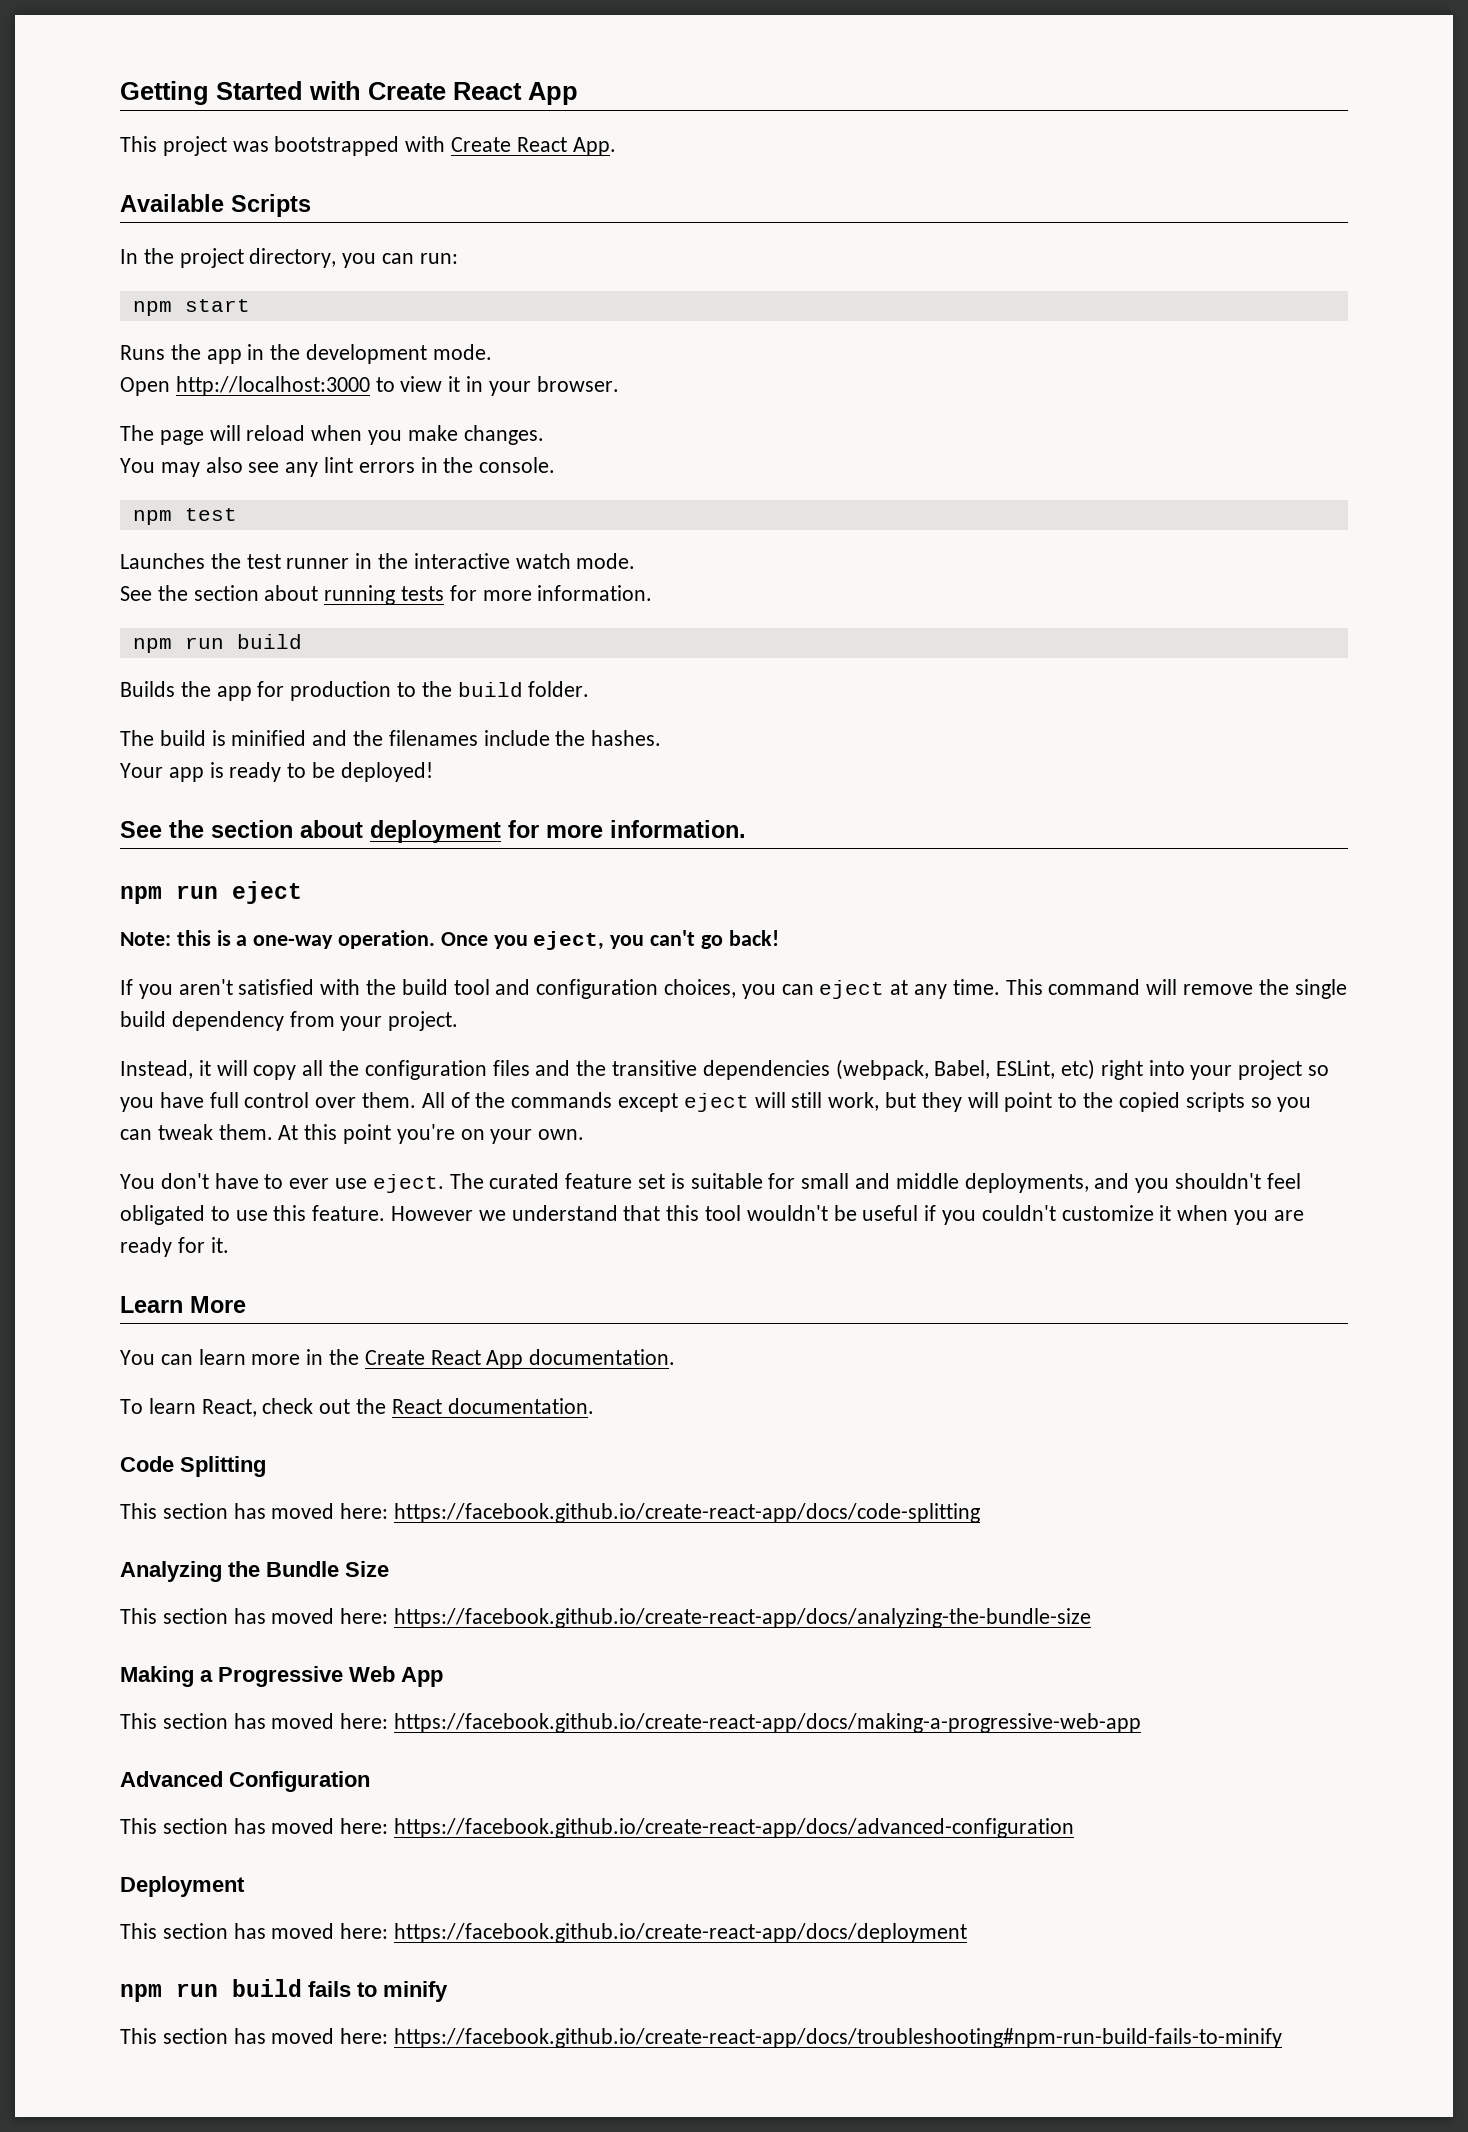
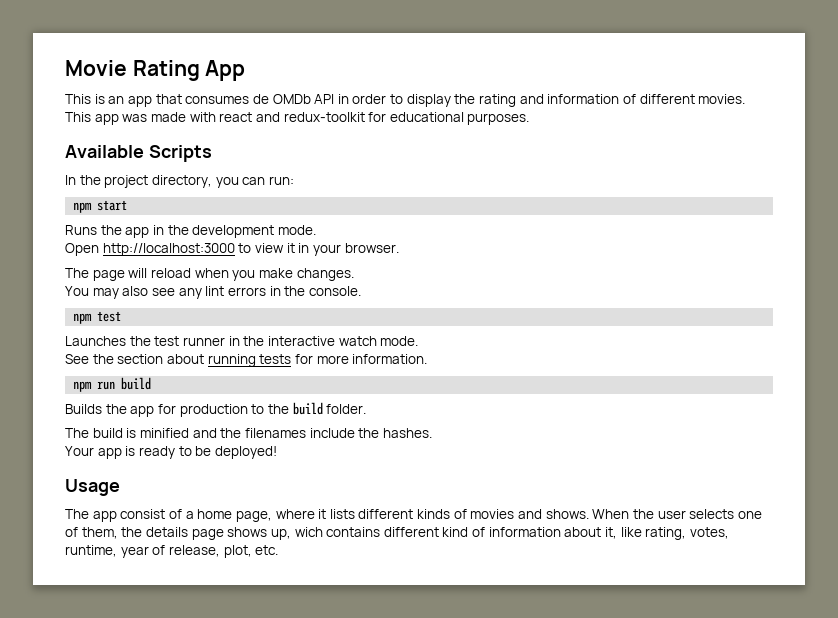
[120,81,578,105] [120,136,616,156] Getting Started with Create React App // This project was bootstrapped with Create React App. -> [65,60,246,81] [65,94,746,107] [65,112,530,125] Movie Rating App // This is an app that consumes de OMDb API in order to display the rating and information of different movies. This app was made with react and redux-toolkit for educational purposes.
[120,820,746,843] [120,881,302,904] [120,930,779,950] [120,979,1347,999] [120,1011,459,1031] [120,1059,1330,1080] [120,1092,1312,1112] [120,1124,585,1144] [120,1173,1301,1193] [120,1205,1304,1225] [120,1237,229,1257] [120,1296,246,1313] [120,1349,676,1369] [120,1398,594,1417] [120,1456,266,1477] [120,1503,981,1523] [120,1561,389,1582] [120,1608,1092,1628] [120,1666,443,1687] [120,1713,1142,1733] [120,1771,370,1792] [120,1818,1075,1838] [120,1876,245,1897] [120,1923,968,1943] [120,1979,448,2002] [120,2028,1283,2048] See the section about deployment for more information. // npm run eject // Note: this is a one-way operation. Once you eject, you can't go back! // If you aren't satisfied with the build tool and configuration choices, you can eject at any time. This command will remove the single build dependency from your project. // Instead, it will copy all the configuration files and the transitive dependencies (webpack, Babel, ESLint, etc) right into your project so you have full control over them. All of the commands except eject will still work, but they will point to the copied scripts so you can tweak them. At this point you're on your own. // You don't have to ever use eject. The curated feature set is suitable for small and middle deployments, and you shouldn't feel obligated to use this feature. However we understand that this tool wouldn't be useful if you couldn't customize it when you are ready for it. // Learn More // You can learn more in the Create React App documentation. // To learn React, check out the React documentation. // Code Splitting // This section has moved here: https://facebook.github.io/create-react-app/docs/code-splitting // Analyzing the Bundle Size // This section has moved here: https://facebook.github.io/create-react-app/docs/analyzing-the-bundle-size // Making a Progressive Web App // This section has moved here: https://facebook.github.io/create-react-app/docs/making-a-progressive-web-app // Advanced Configuration // This section has moved here: https://facebook.github.io/create-react-app/docs/advanced-configuration // Deployment // This section has moved here: https://facebook.github.io/create-react-app/docs/deployment // npm run build fails to minify // This section has moved here: https://facebook.github.io/create-react-app/docs/troubleshooting#npm-run-build-fails-to-minify -> [65,479,120,496] [65,509,762,522] [65,527,729,540] [65,545,279,558] Usage // The app consist of a home page, where it lists different kinds of movies and shows. When the user selects one of them, the details page shows up, wich contains different kind of information about it, like rating, votes, runtime, year of release, plot, etc.

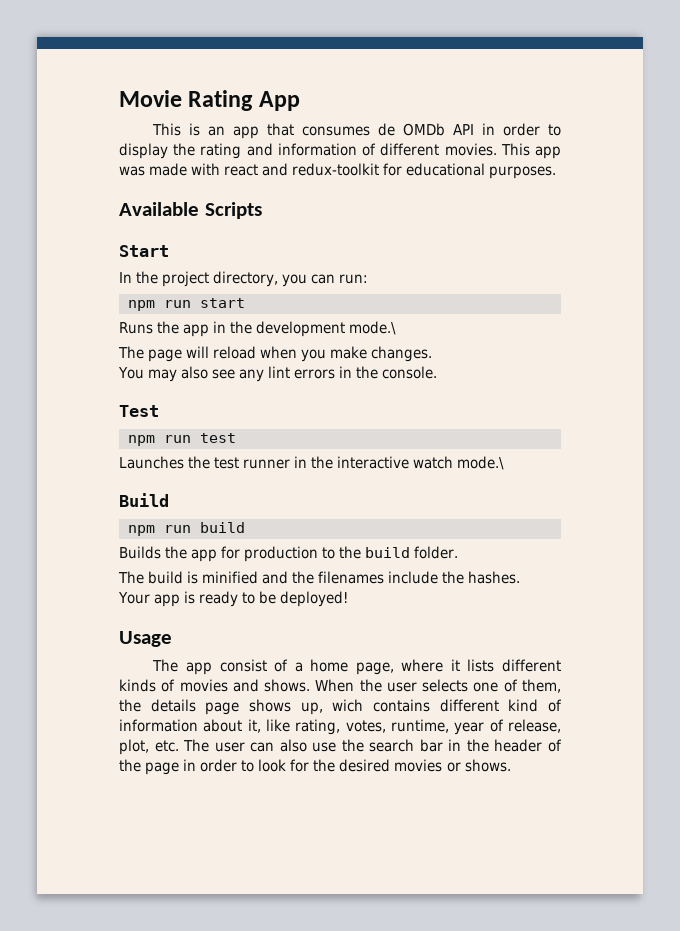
(212, 153) none -> [119,245,169,257] // Start
(93, 207) none -> [164,300,191,308] run
[277,225,316,235] [65,243,399,256] mode. // Open http://localhost:3000 to view it in your browser. -> [349,321,397,335] mode.\
[73,313,93,324] // npm -> [119,405,159,417] [128,435,191,446] // Test // npm run
[380,336,419,346] [65,354,428,367] mode. // See the section about running tests for more information. -> [457,456,505,470] [119,493,169,507] mode.\ // Build
(279, 550) none -> [183,739,563,752] [119,759,511,775] The user can also use the search bar in the header of the page in order to look for the desired movies or shows.

